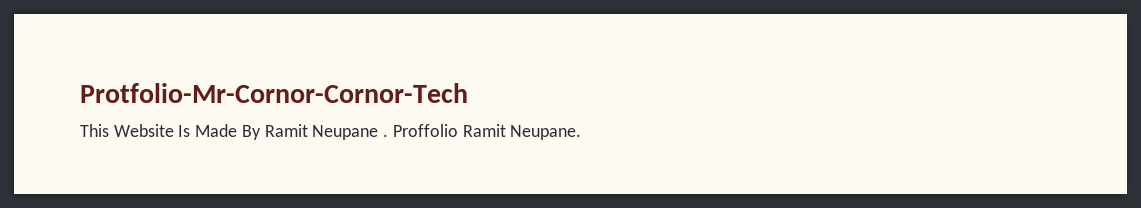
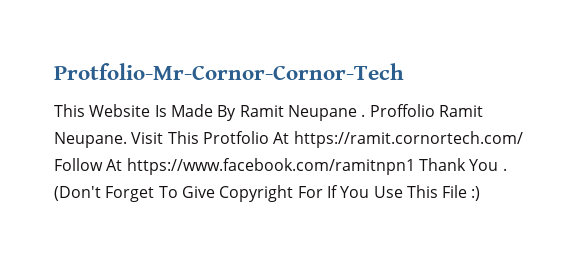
(582, 132) none -> [131,131,523,148] [54,158,507,175] [54,185,481,202] Visit This Protfolio At https://ramit.cornortech.com/ Follow At https://www.facebook.com/ramitnpn1 Thank You . (Don't Forget To Give Copyright For If You Use This File :)

